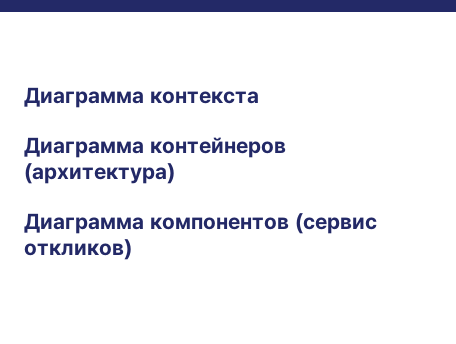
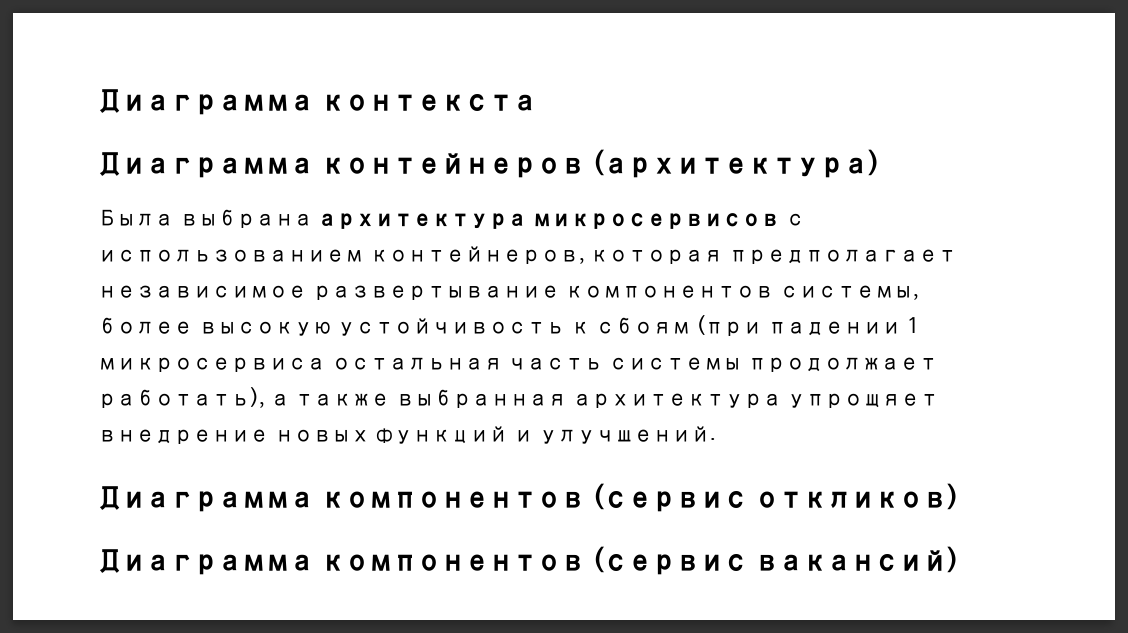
(175, 173) none -> [98,209,805,229] [98,246,958,264] [98,285,920,300] [98,315,919,336] [98,357,938,372] [98,387,940,408] [98,426,716,444] // Была выбрана архитектура микросервисов с использованием контейнеров, которая предполагает независимое развертывание компонентов системы, более высокую устойчивость к сбоям (при падении 1 микросервиса остальная часть системы продолжает работать), а также выбранная архитектура упрощяет внедрение новых функций и улучшений.
(132, 249) none -> [98,546,960,575] // Диаграмма компонентов (сервис вакансий)

